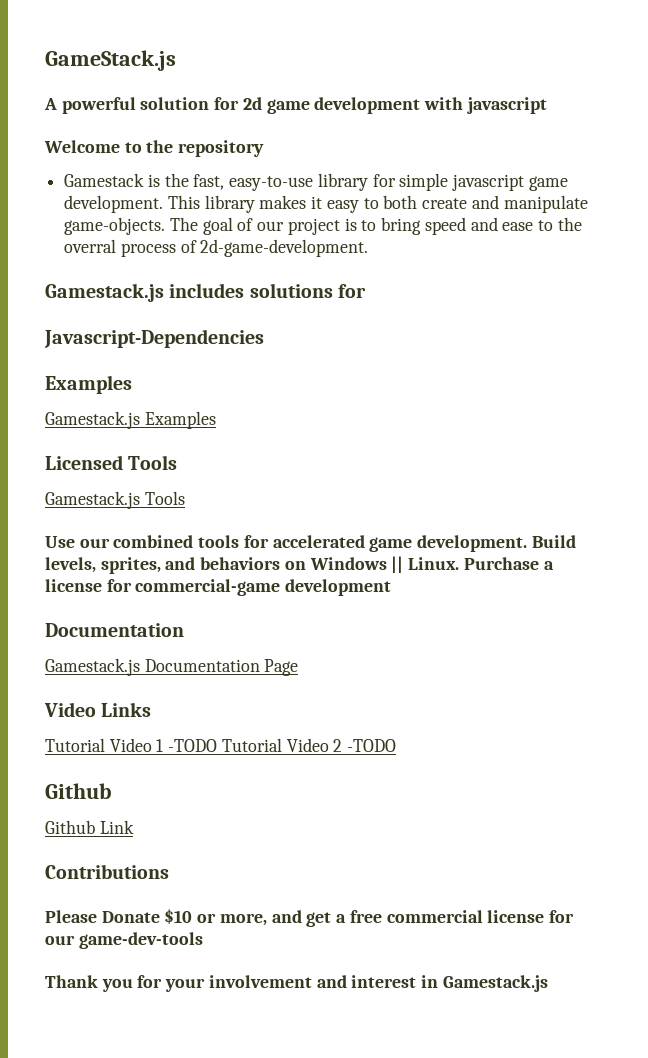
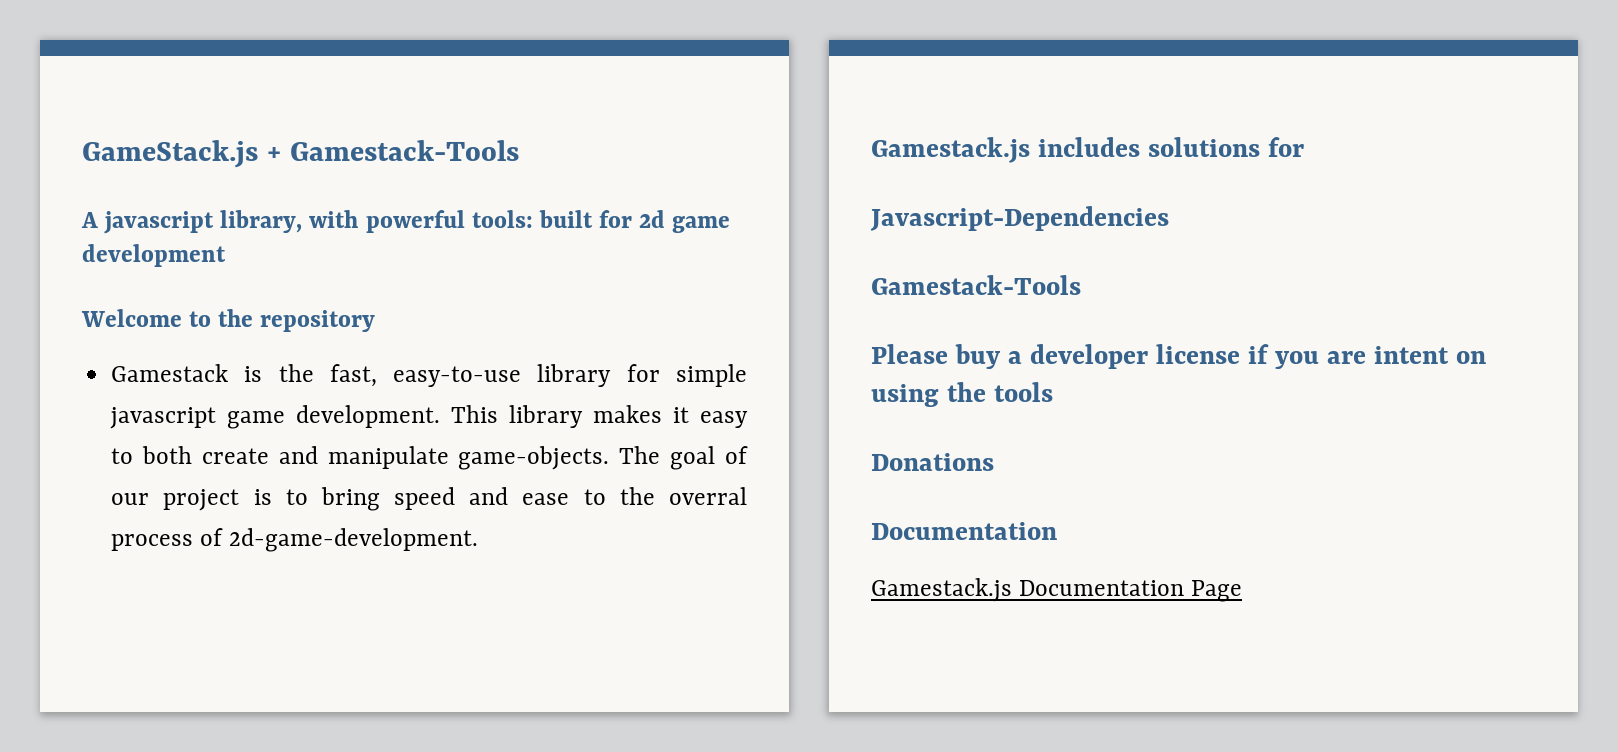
(176, 60) none -> [266,140,519,161] + Gamestack-Tools
[61,97,210,114] powerful solution -> [104,210,593,234] javascript library, with powerful tools: built
[424,97,547,114] with javascript -> (226, 255) none
[45,375,132,394] [45,411,216,429] [45,455,178,470] [45,491,185,509] [45,535,576,552] [45,556,554,574] [45,579,392,596] [45,623,184,637] [45,658,299,676] [44,702,152,717] [45,738,397,752] [45,783,112,799] [45,820,134,834] [45,864,169,879] [45,909,574,927] [45,932,203,949] [45,975,548,992] Examples // Gamestack.js Examples // Licensed Tools // Gamestack.js Tools // Use our combined tools for accelerated game development. Build levels, sprites, and behaviors on Windows || Linux. Purchase a license for commercial-game development // Documentation // Gamestack.js Documentation Page // Video Links // Tutorial Video 1 -TODO Tutorial Video 2 -TODO // Github // Github Link // Contributions // Please Donate $10 or more, and get a free commercial license for our game-dev-tools // Thank you for your involvement and interest in Gamestack.js -> [871,275,1081,295] [871,344,1486,369] [871,382,1053,407] [871,453,994,471] [871,522,1057,540] [871,578,1243,602] Gamestack-Tools // Please buy a developer license if you are intent on using the tools // Donations // Documentation // Gamestack.js Documentation Page

